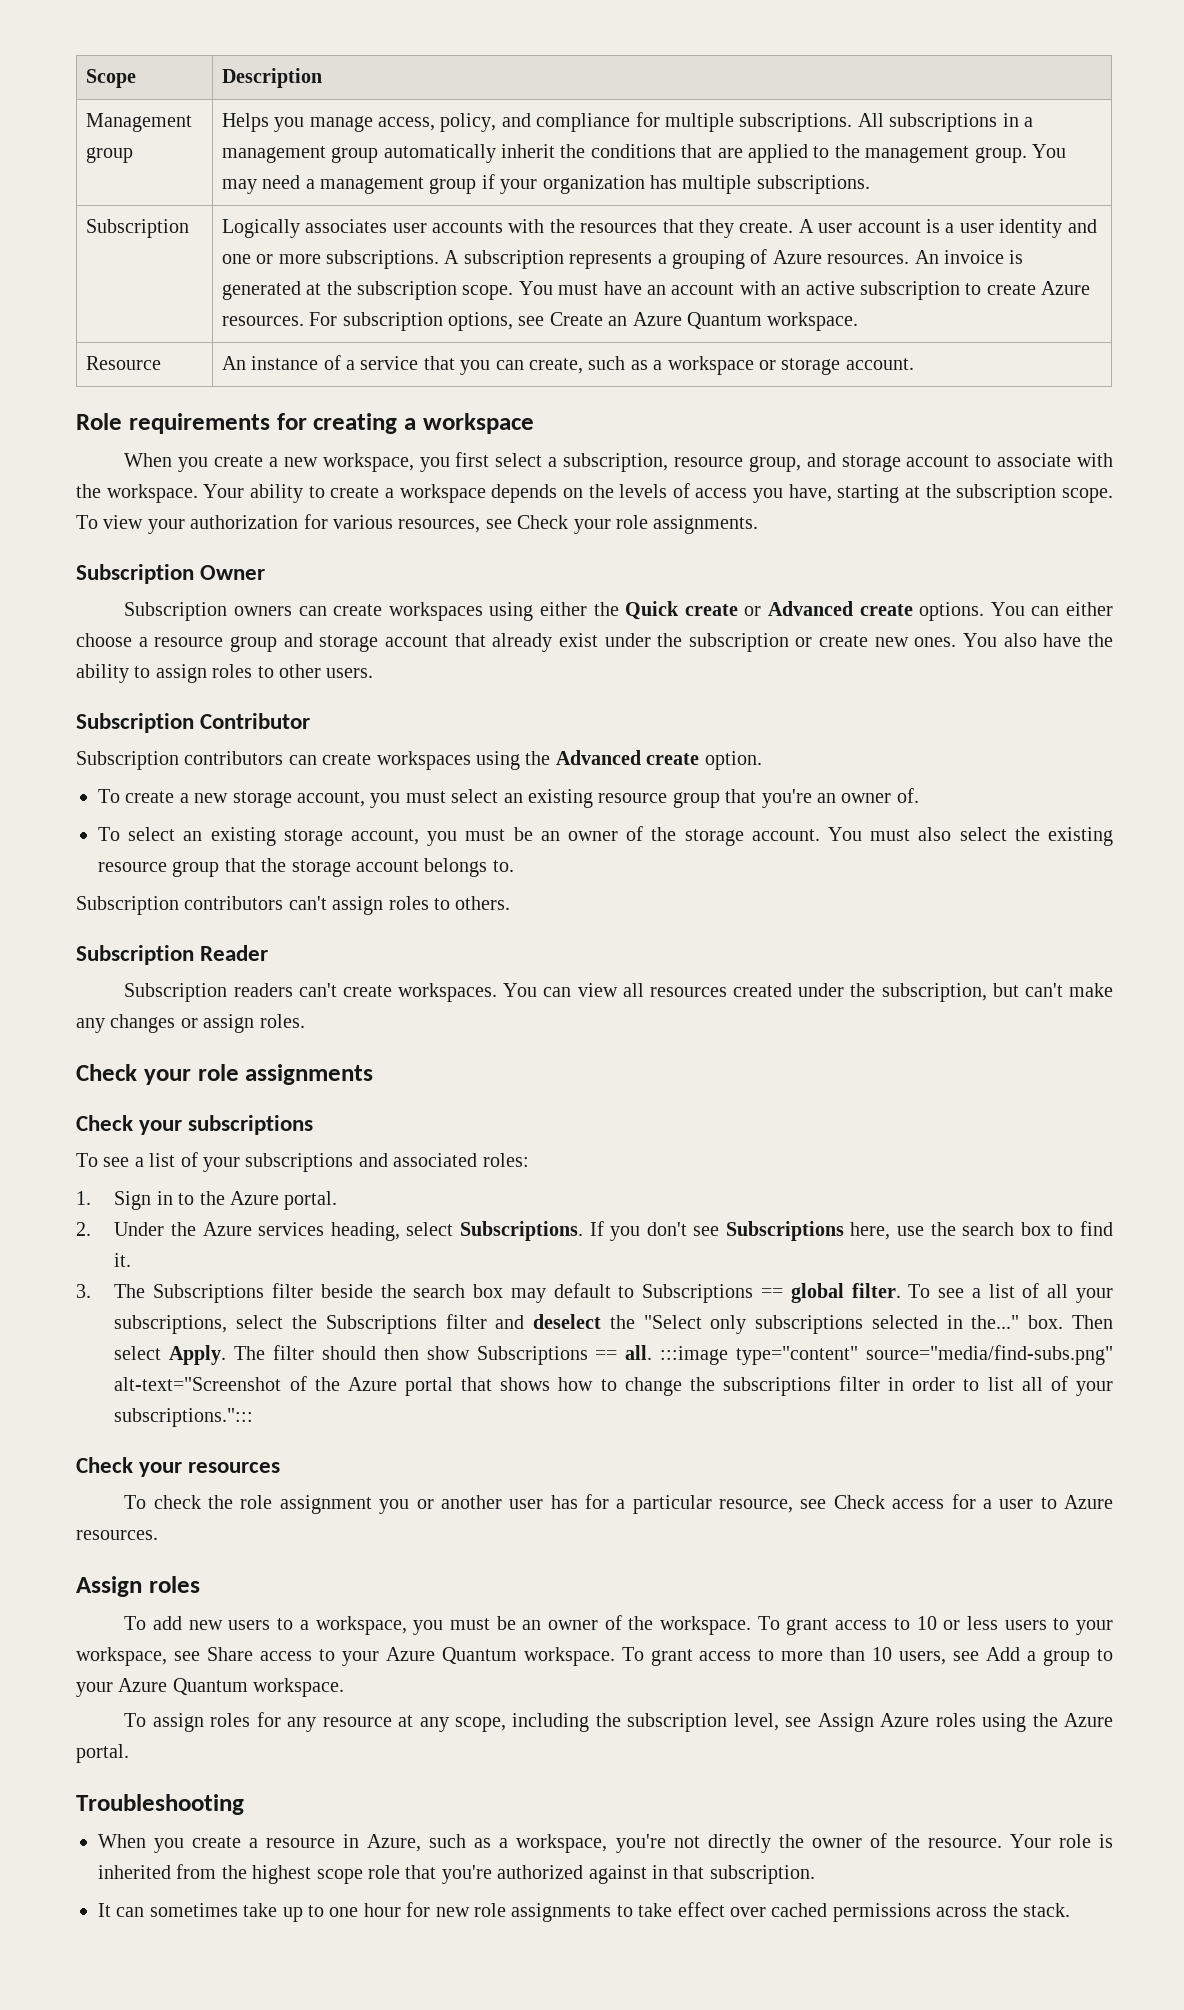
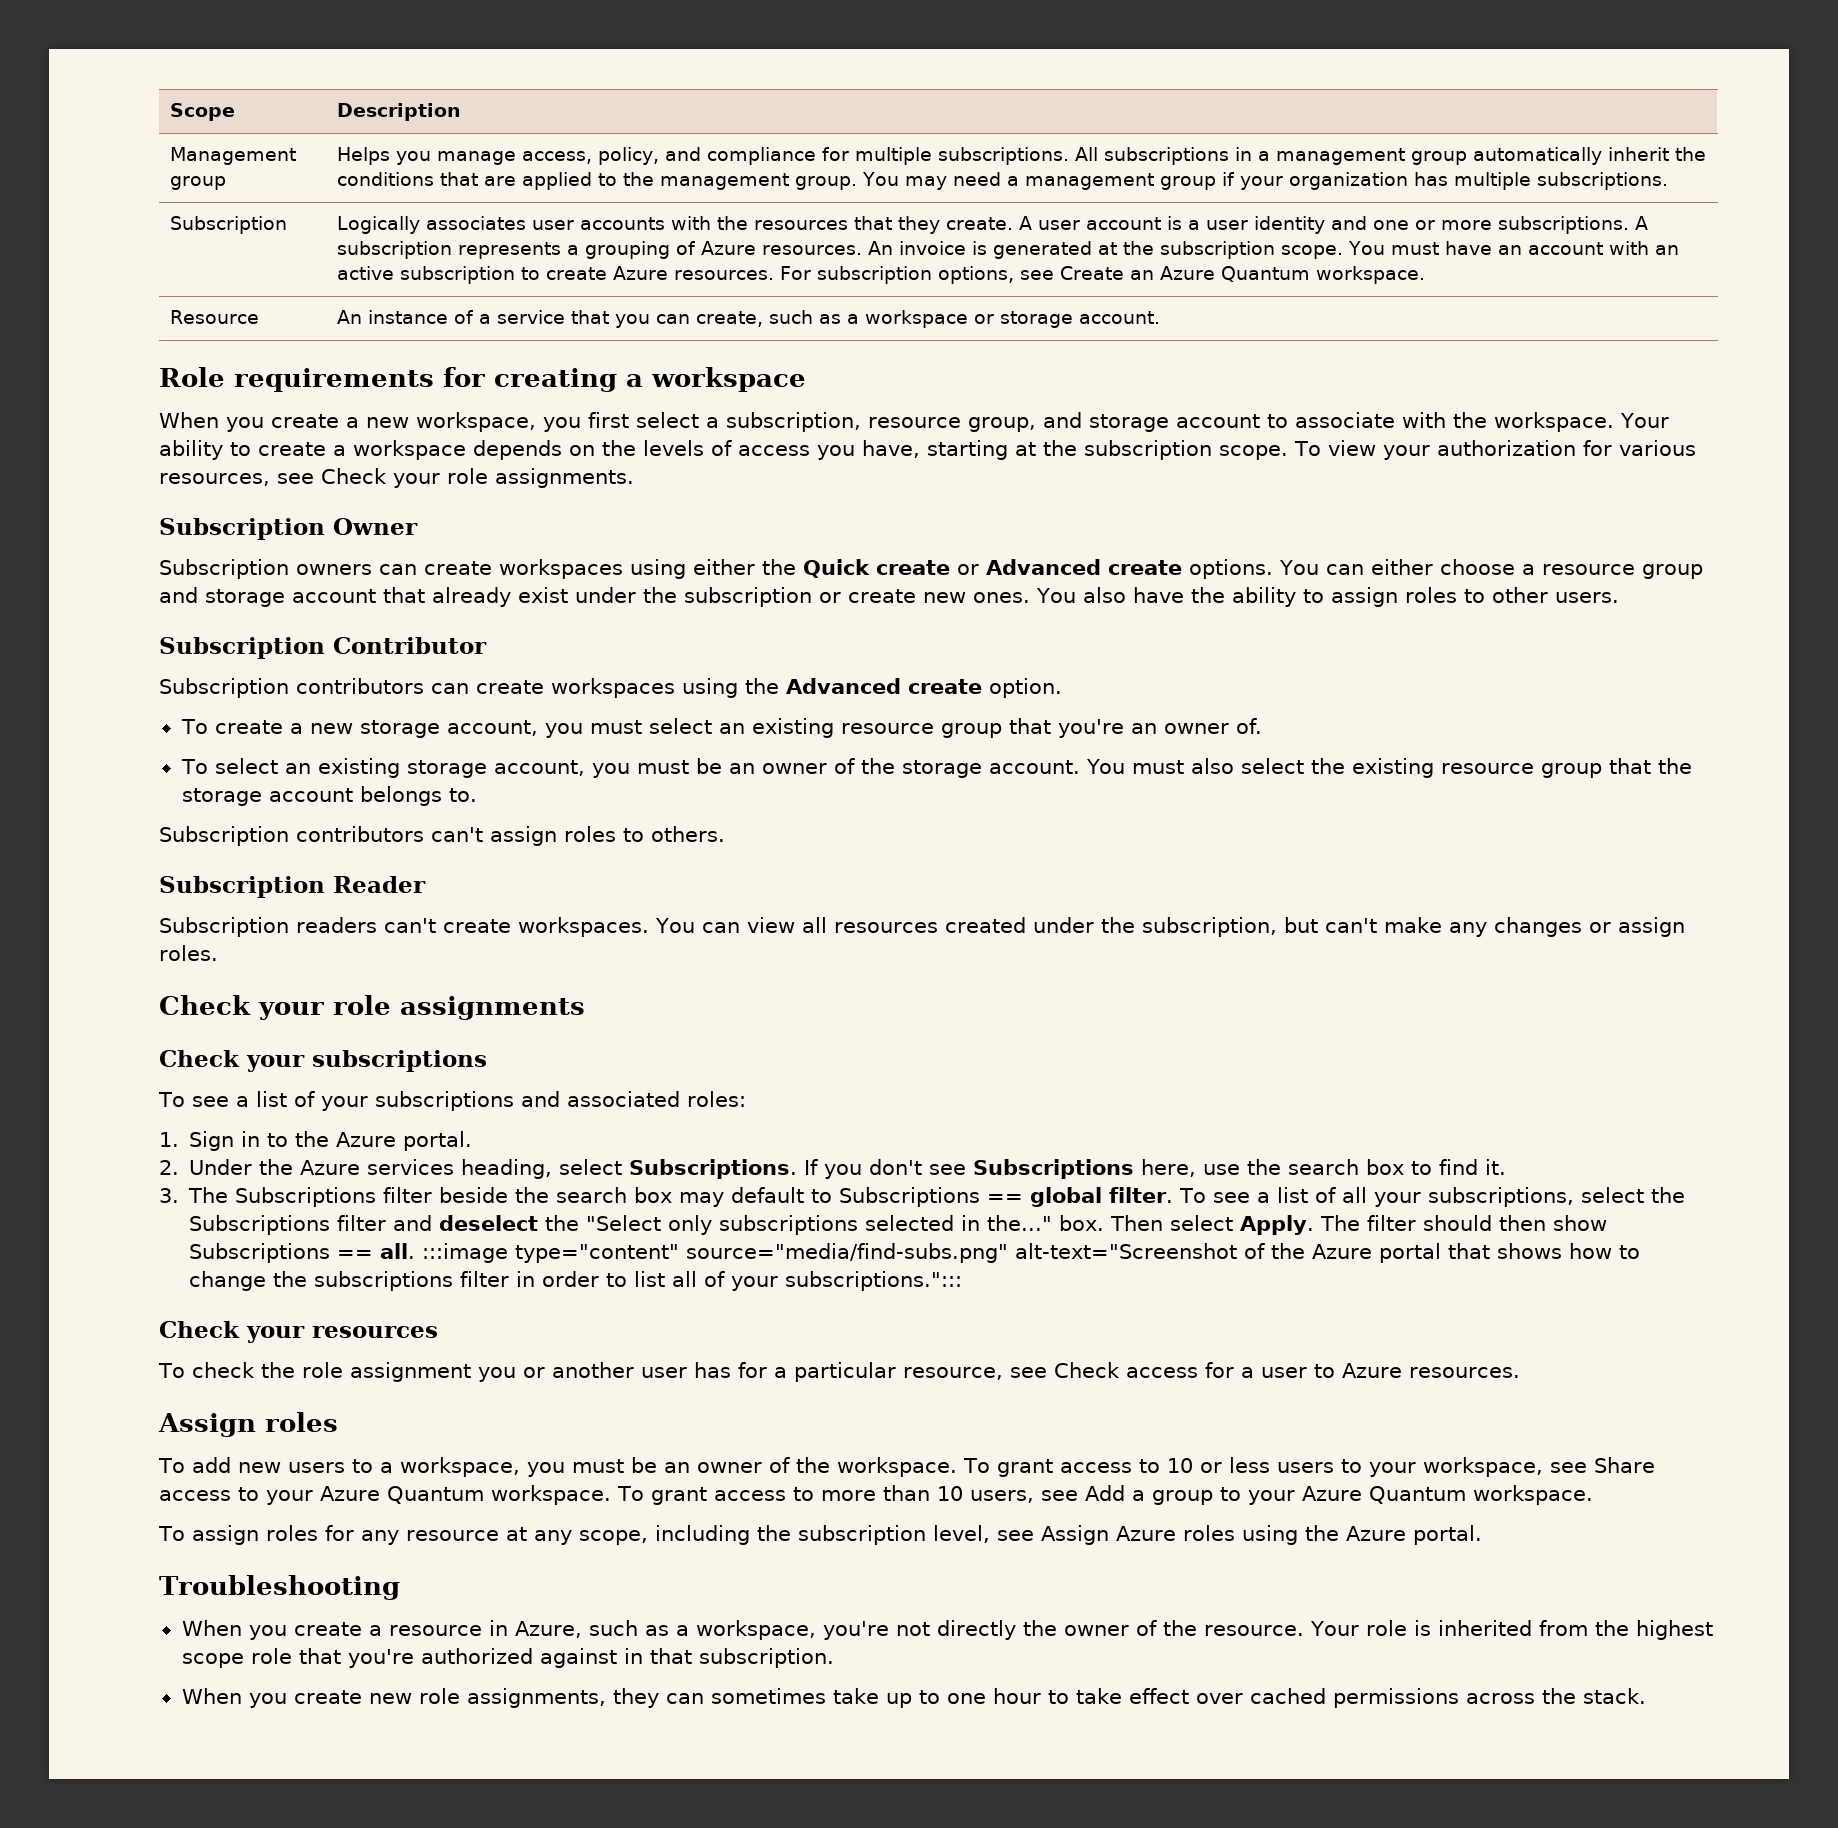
[98,1903,111,1917] It -> [181,1688,659,1708] When you create new role assignments, they
[406,1902,612,1922] for new role assignments -> (1041, 1696) none

